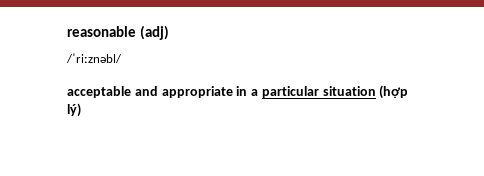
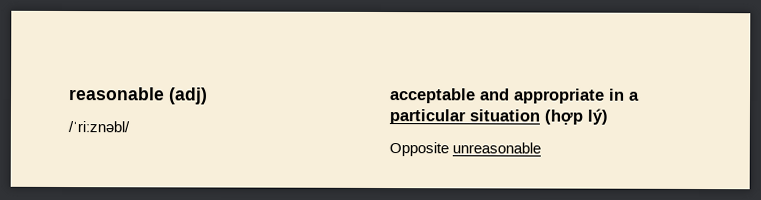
(81, 110) none -> [389,142,542,157] // Opposite unreasonable

